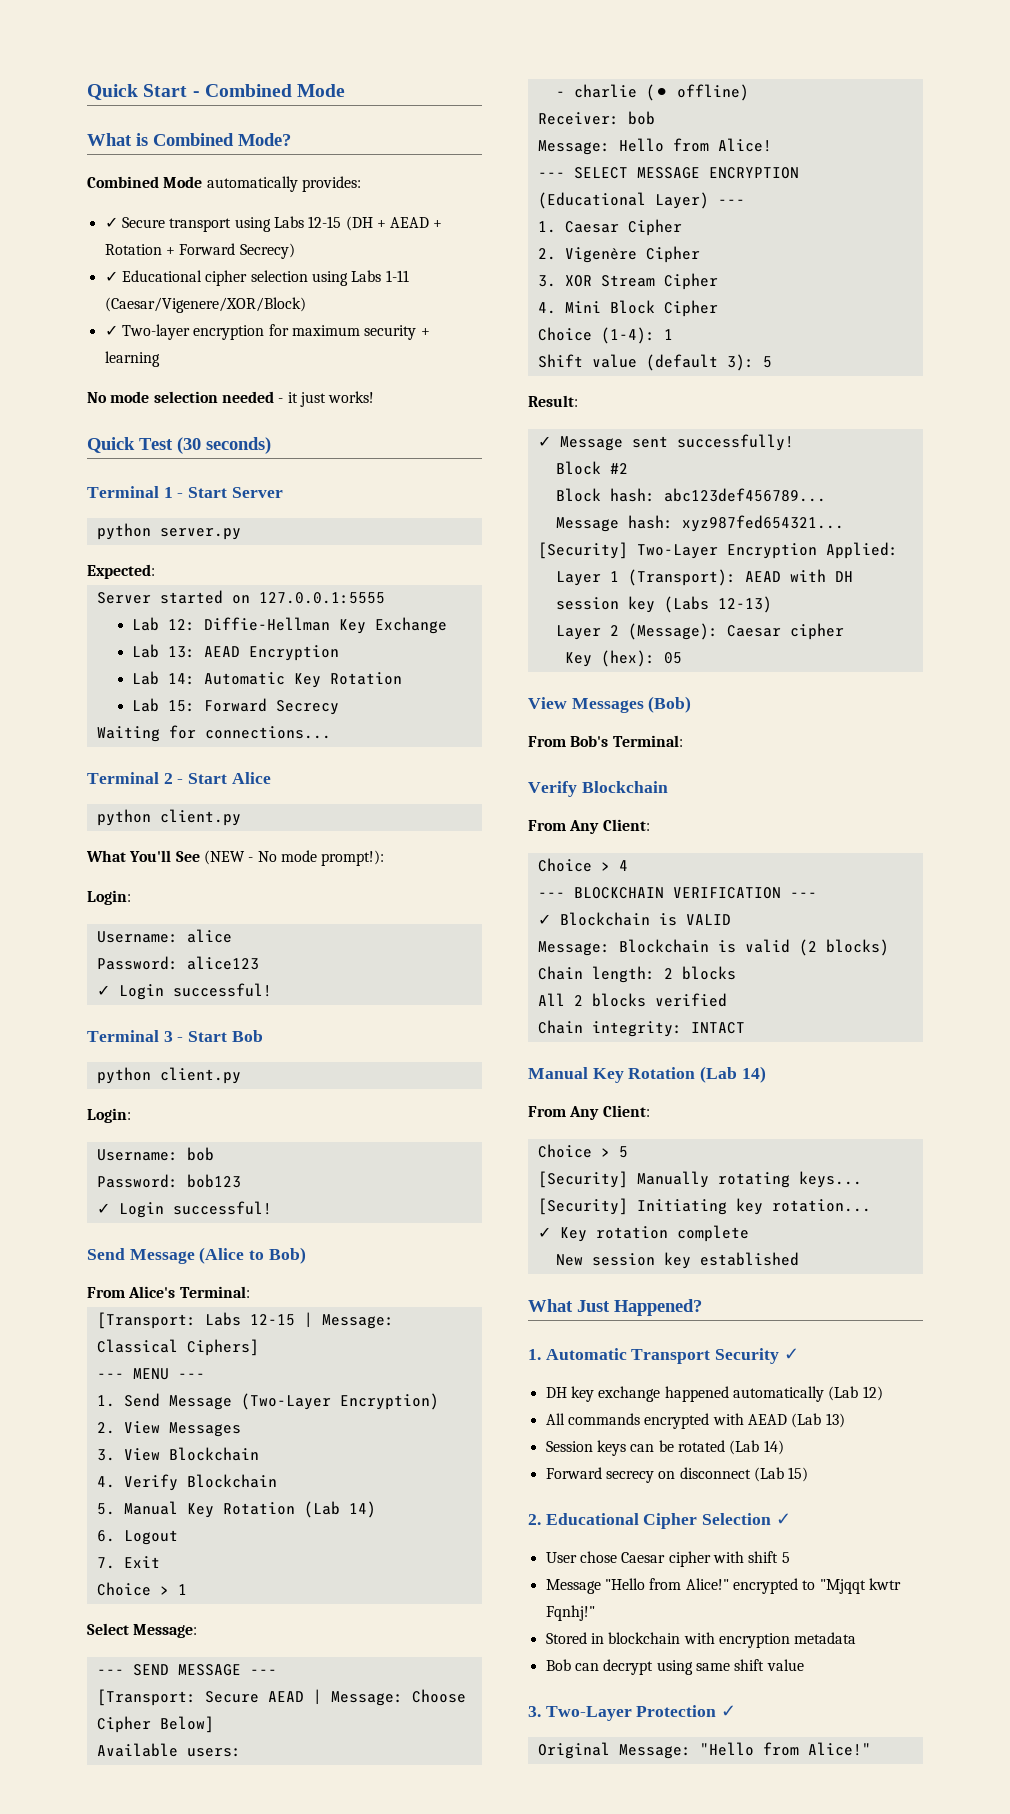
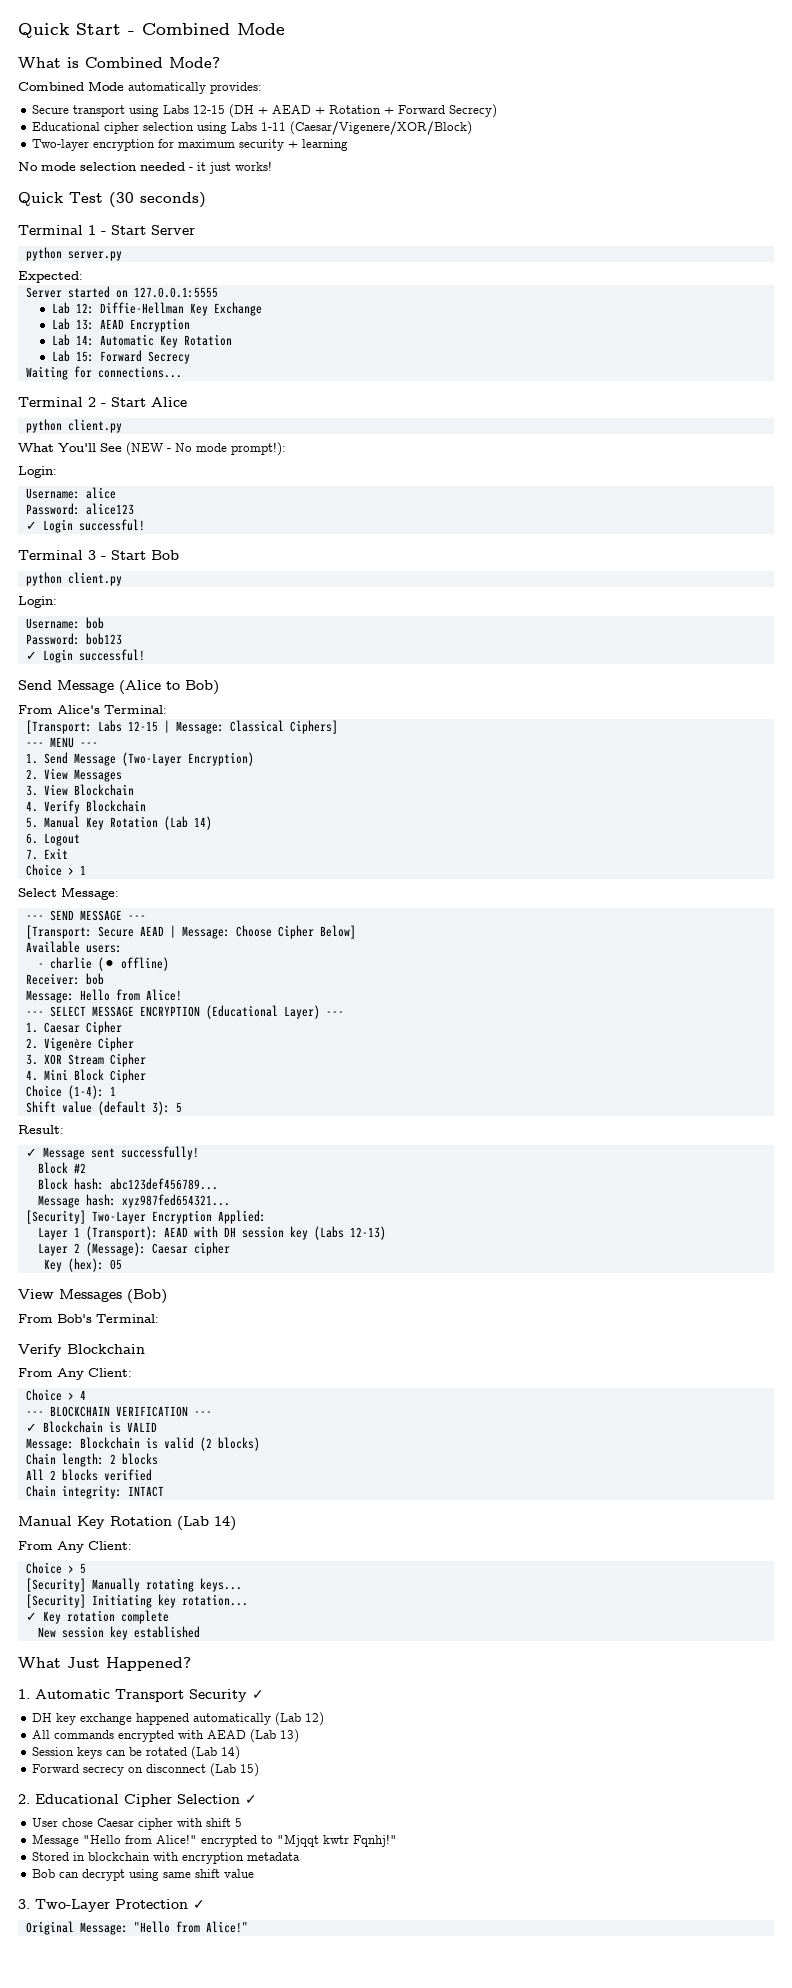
[104,217,118,228] ✓ -> (262, 88) none
[104,271,118,282] ✓ -> (498, 111) none
[104,325,118,336] ✓ -> (473, 128) none

